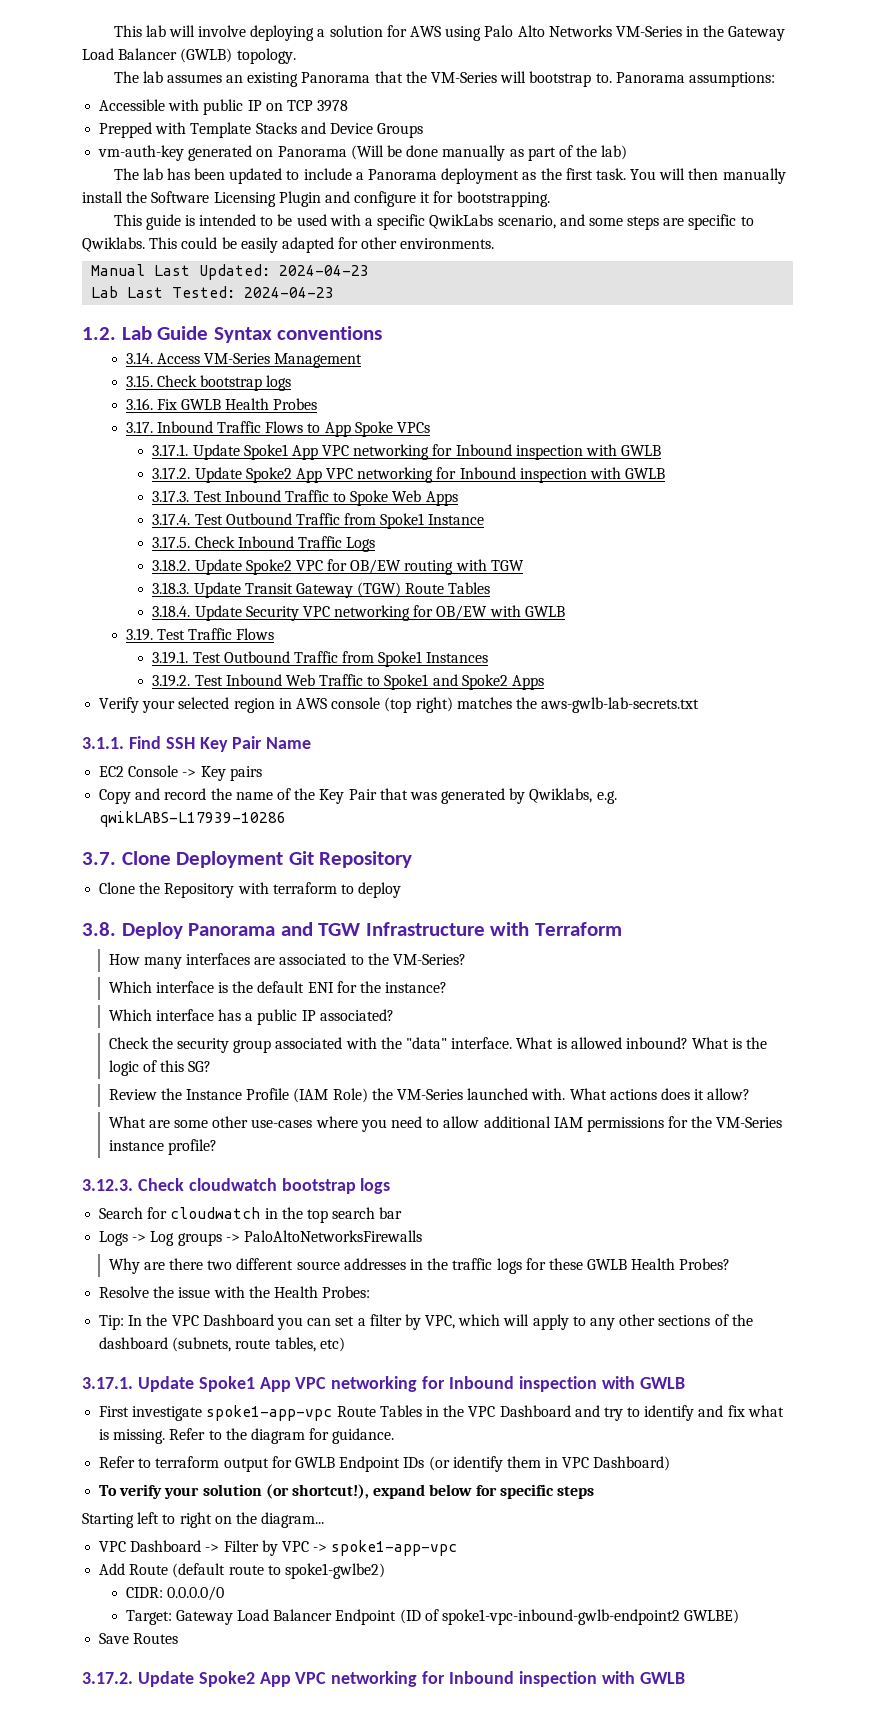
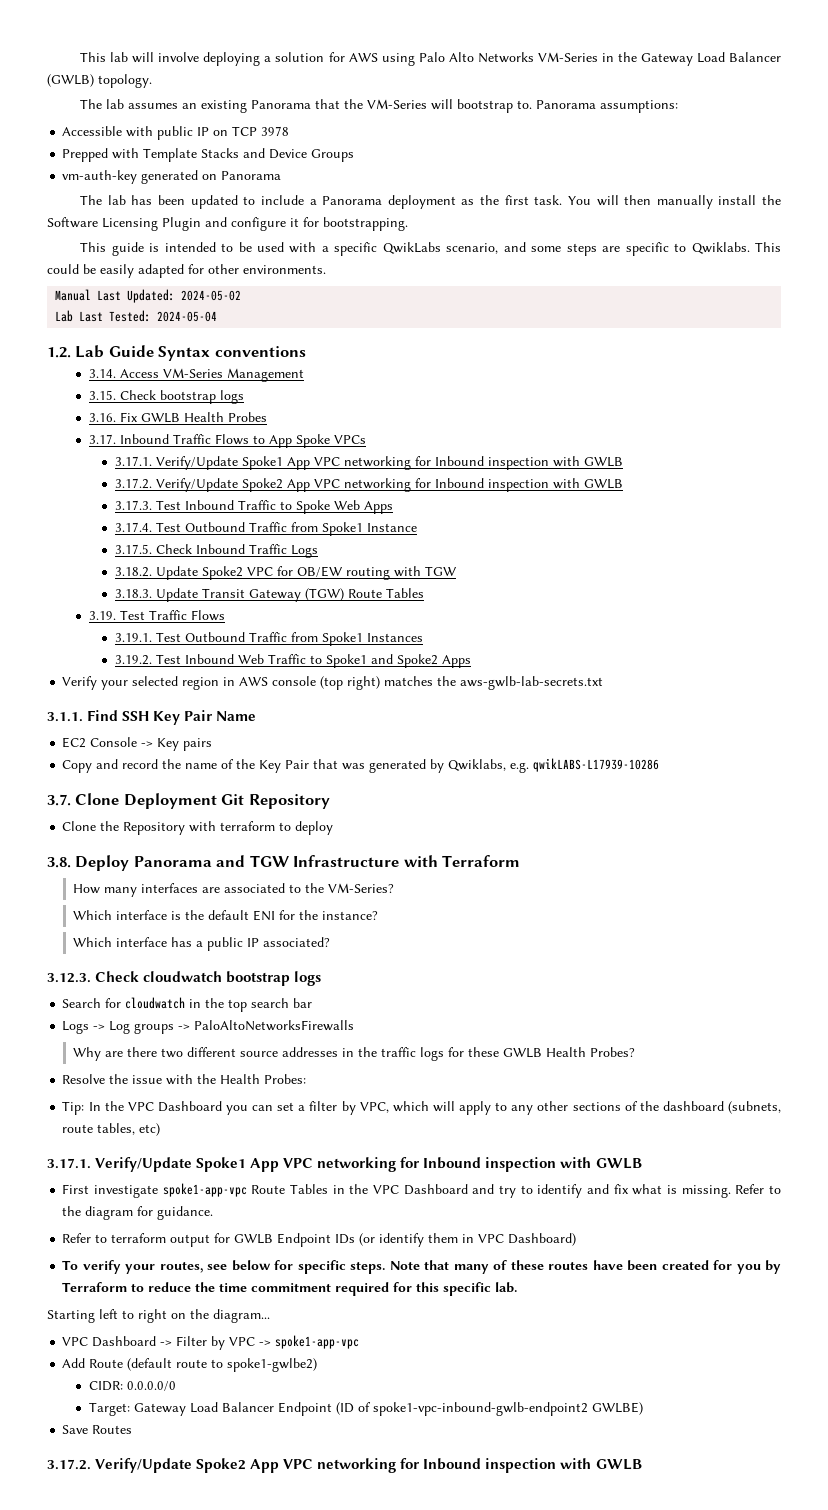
[350,145,628,161] (Will be done manually as part of the lab) -> (282, 175) none
[279,265,370,276] 2024-04-23 -> [181,290,242,301] 2024-05-02
[244,287,335,298] 2024-04-23 -> [157,311,218,322] 2024-05-04
[192,444,240,460] Update -> [155,456,238,470] Verify/Update
[194,467,242,483] Update -> [155,478,238,492] Verify/Update
[152,605,565,621] // 3.18.4. Update Security VPC networking for OB/EW with GWLB -> (424, 593) none
[108,1037,768,1053] [108,1060,212,1076] [108,1088,751,1103] [108,1116,783,1132] [108,1139,217,1155] // Check the security group associated with the "data" interface. What is allowed inbound? What is the logic of this SG? // Review the Instance Profile (IAM Role) the VM-Series launched with. What actions does it allow? // What are some other use-cases where you need to allow additional IAM permissions for the VM-Series instance profile? -> (331, 942) none
[137,1376,194,1392] Update -> [95,1157,193,1172] Verify/Update
[202,1484,594,1499] solution (or shortcut!), expand below for specific steps -> [159,1260,782,1274] [62,1282,518,1296] routes, see below for specific steps. Note that many of these routes have been created for you by Terraform to reduce the time commitment required for this specific lab.
[137,1671,194,1687] Update -> [95,1458,193,1473] Verify/Update

